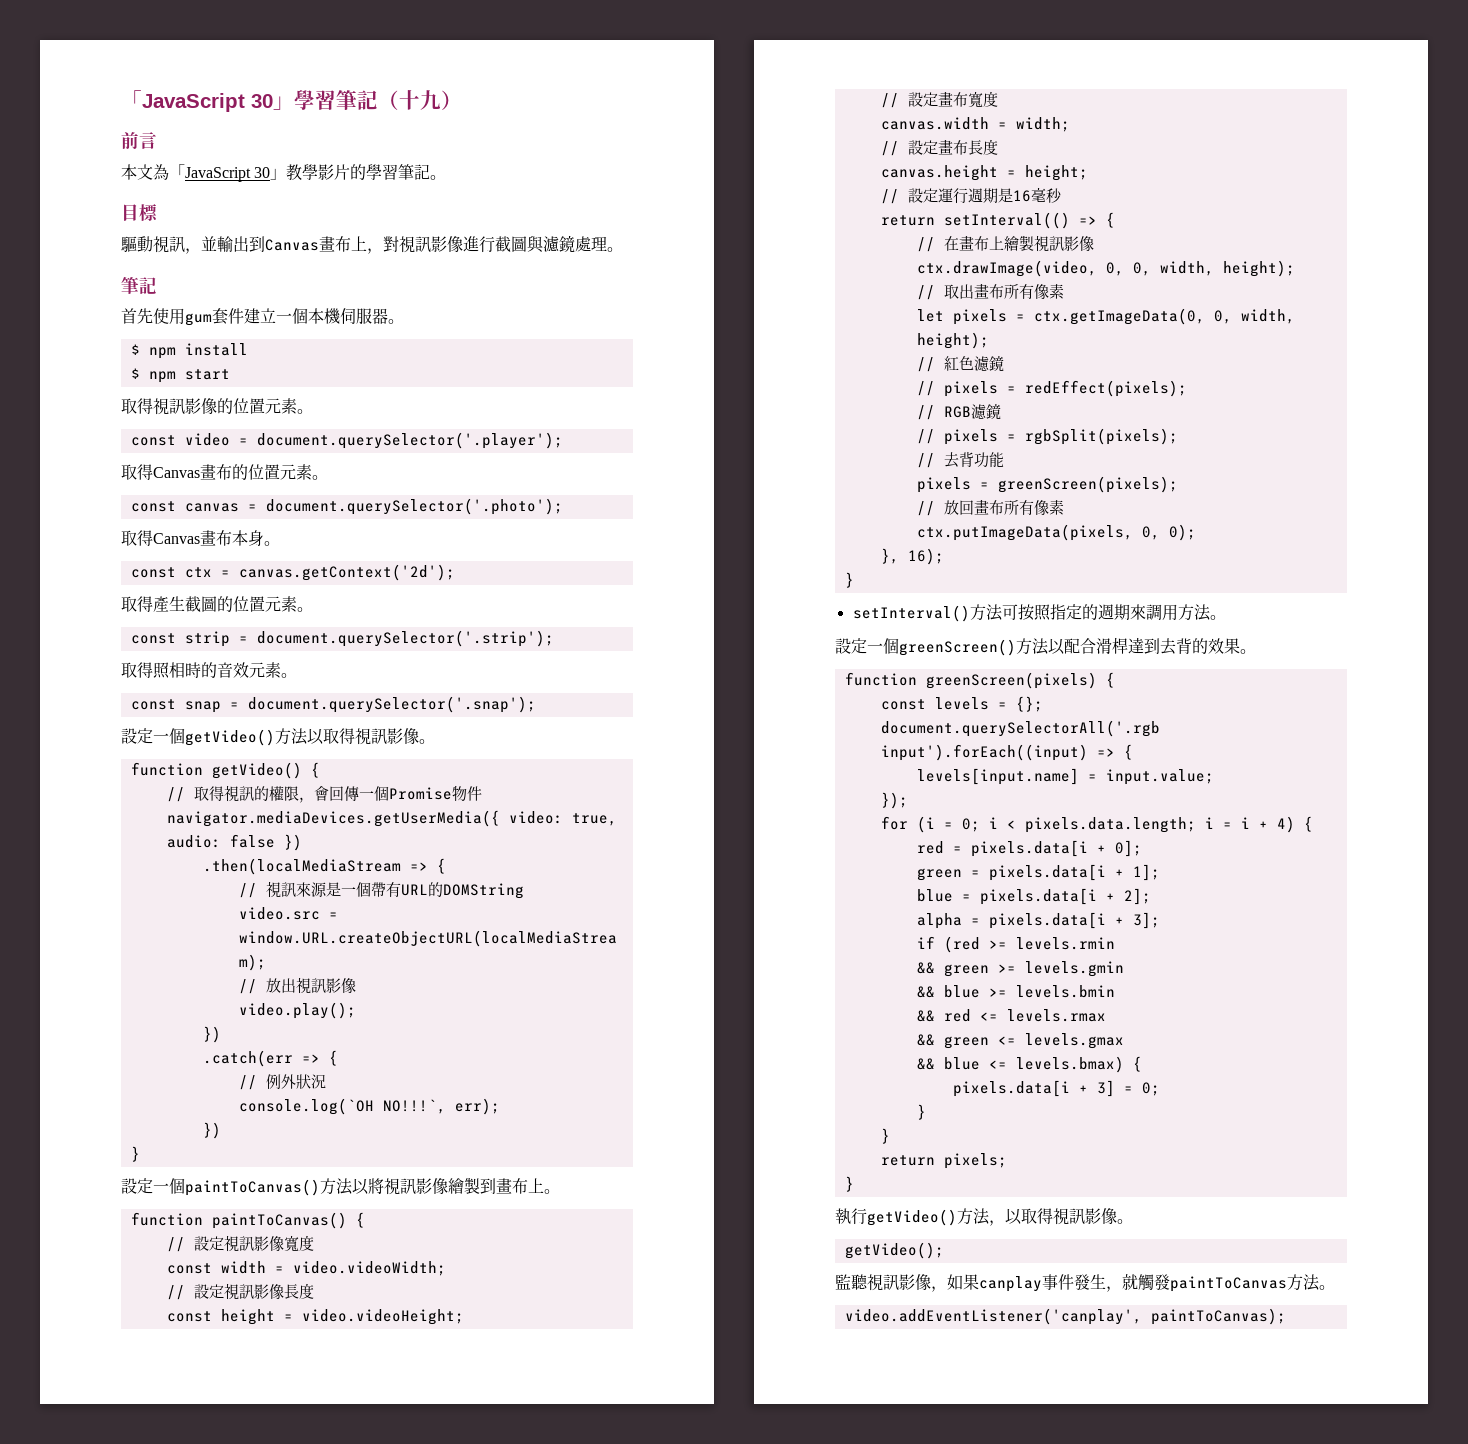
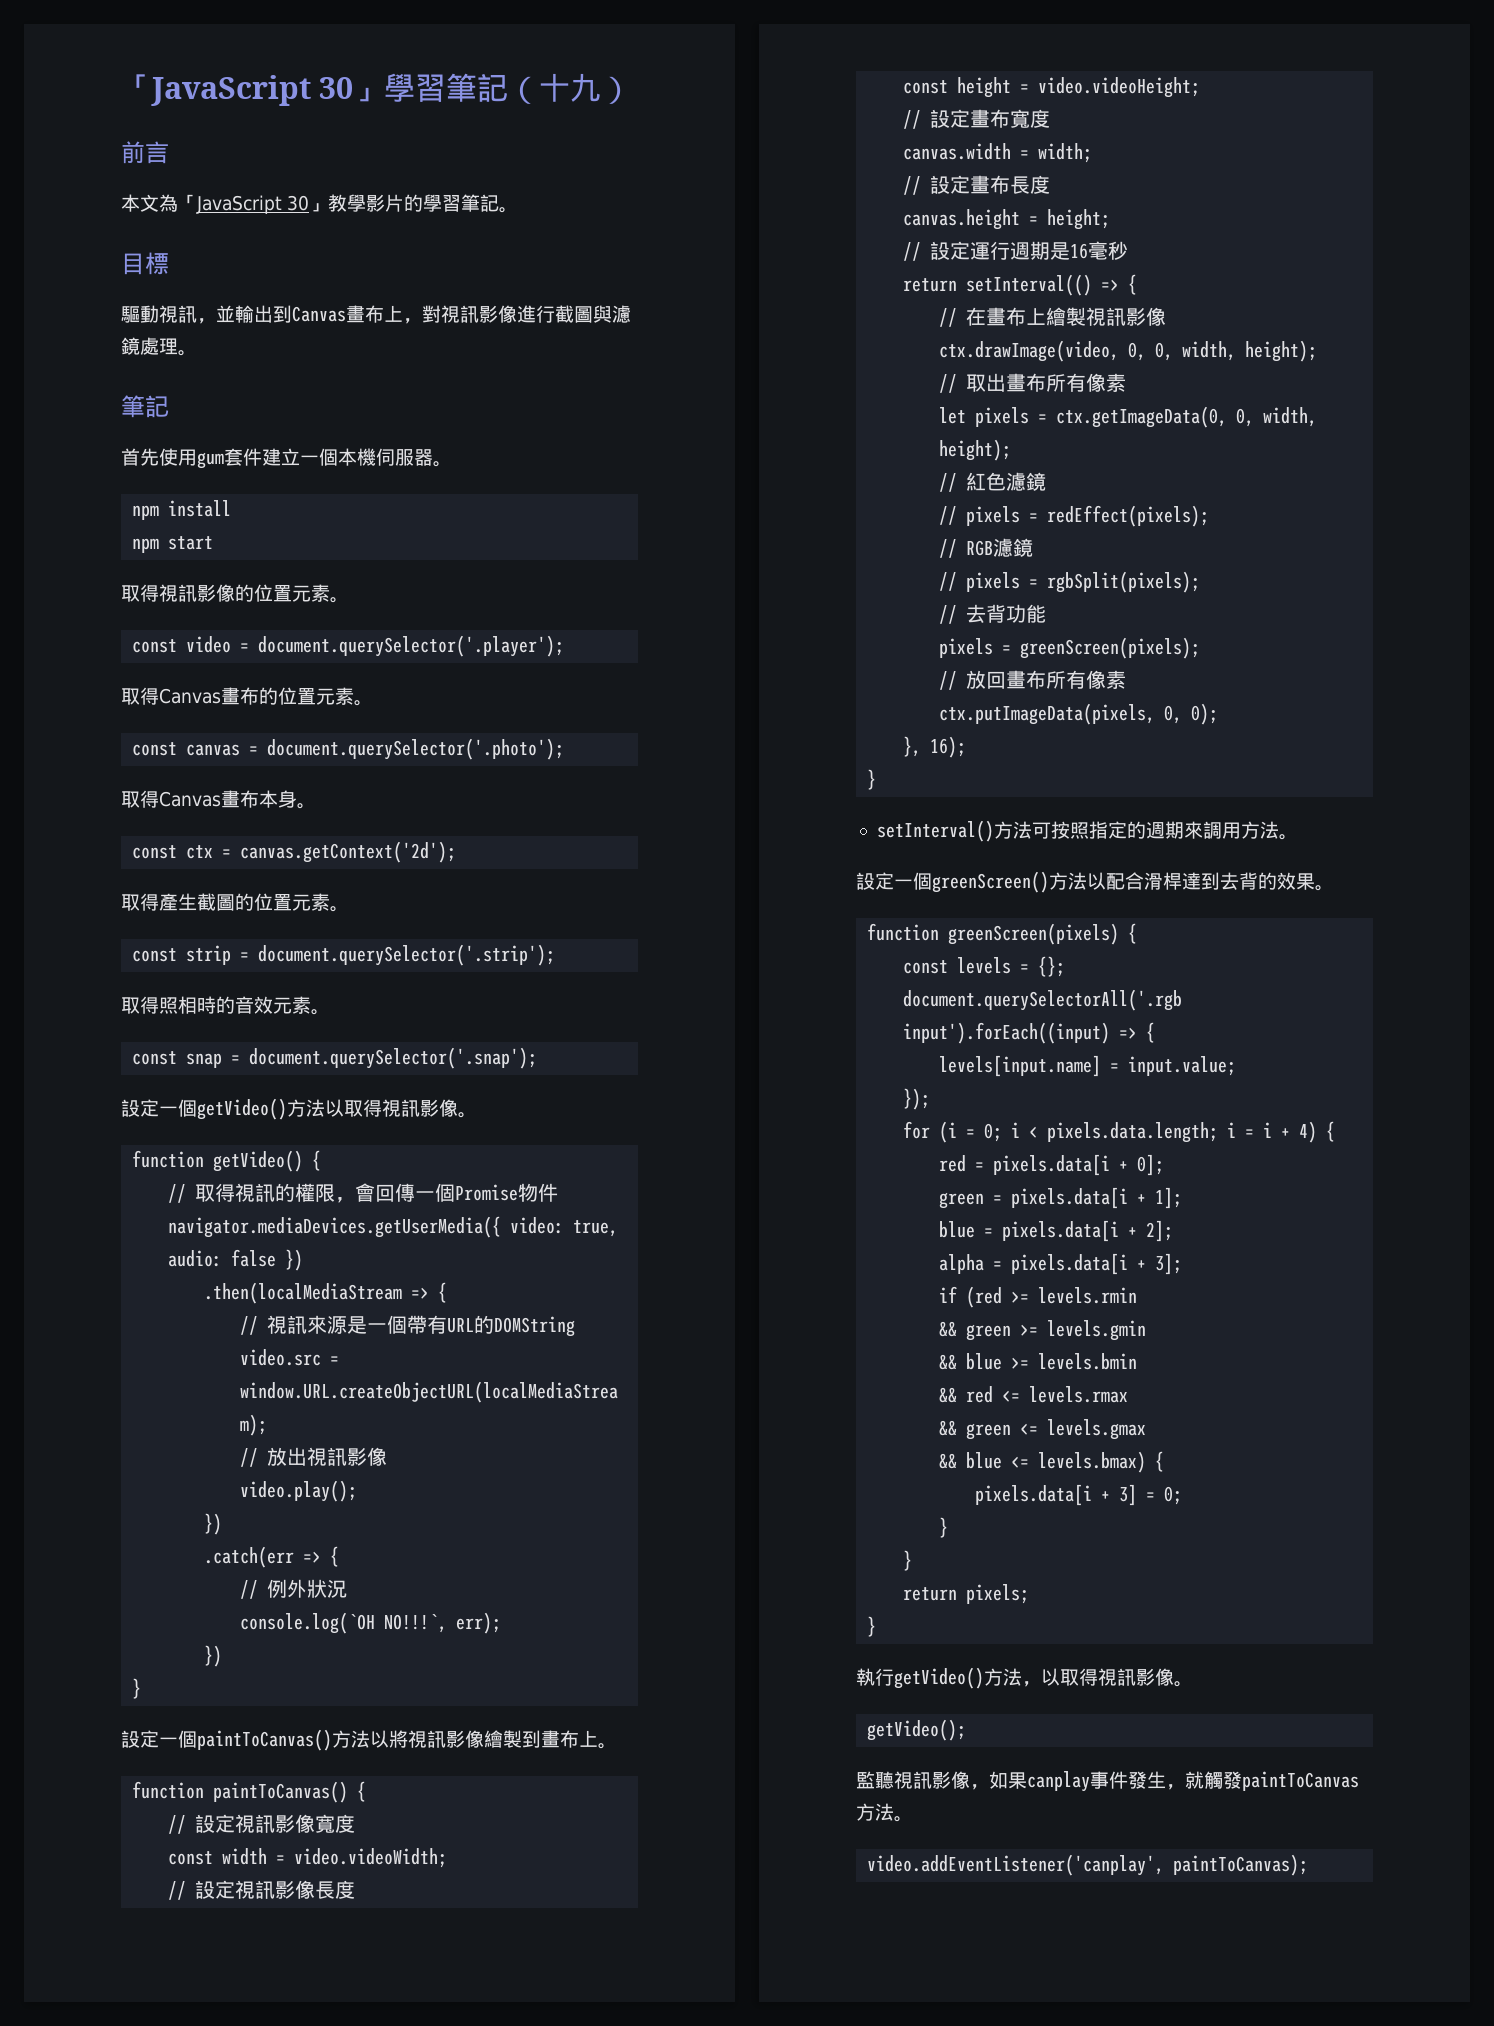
[130,344,140,355] $ -> (452, 464) none
[130,368,140,379] $ -> (232, 508) none

